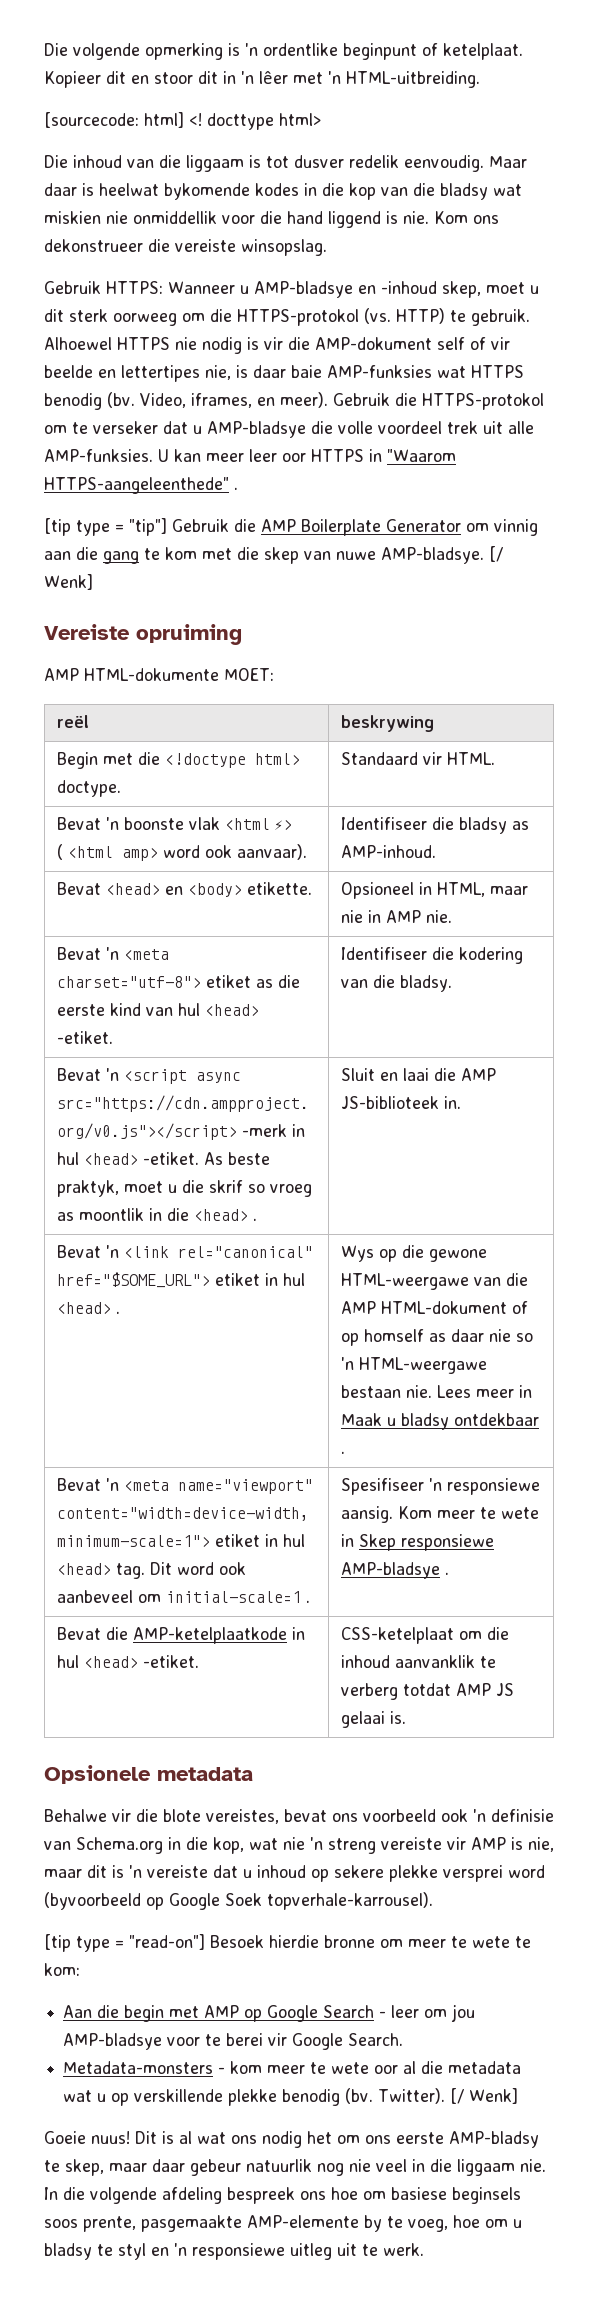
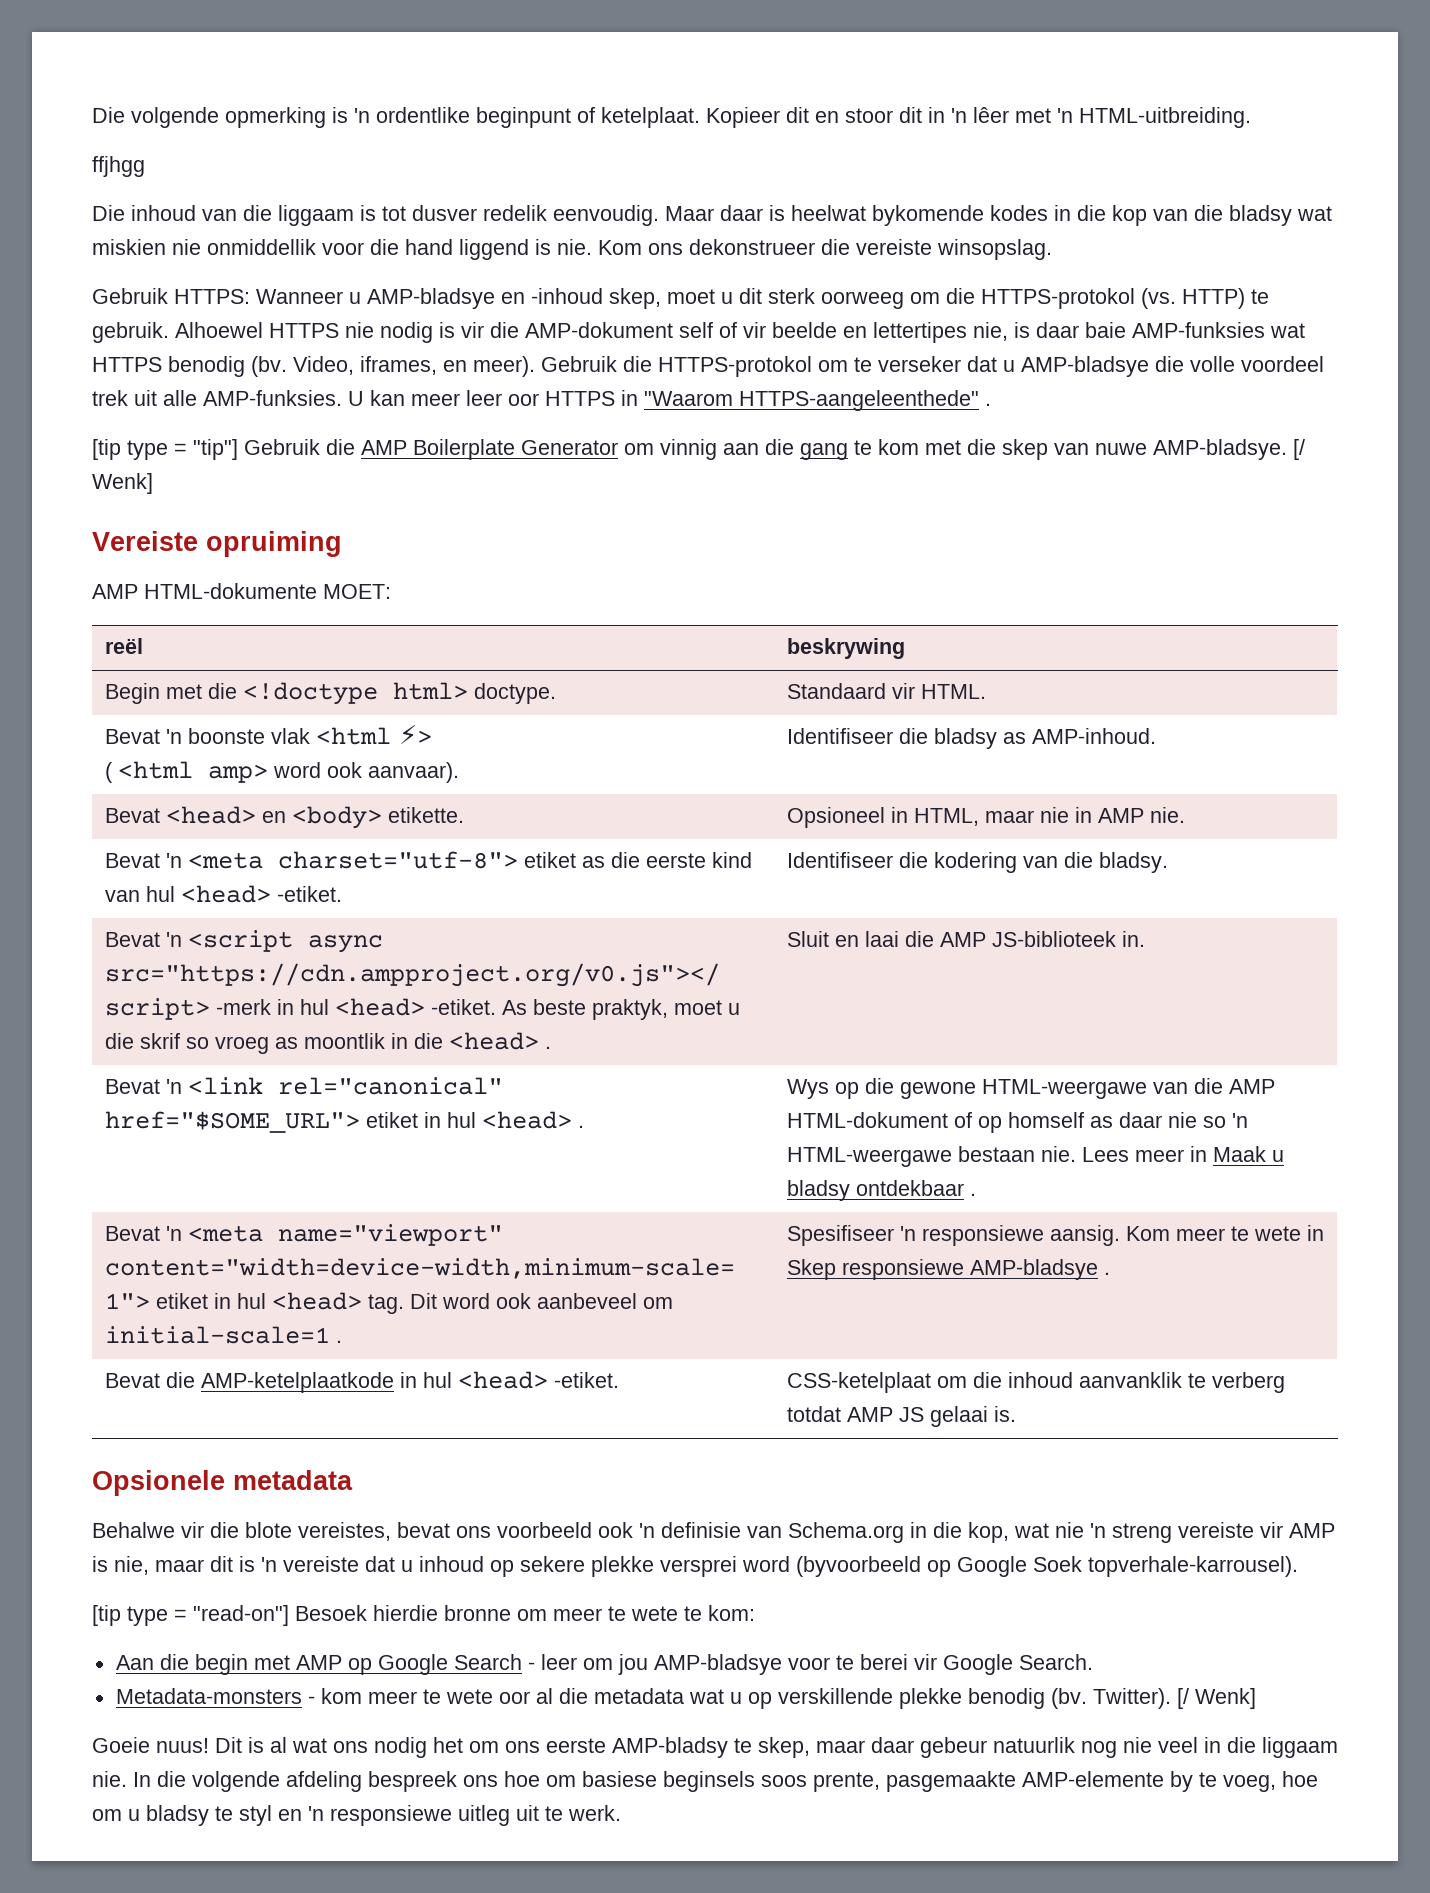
[44,112,321,130] [sourcecode: html] <! docttype html> -> [92,156,145,177] ffjhgg

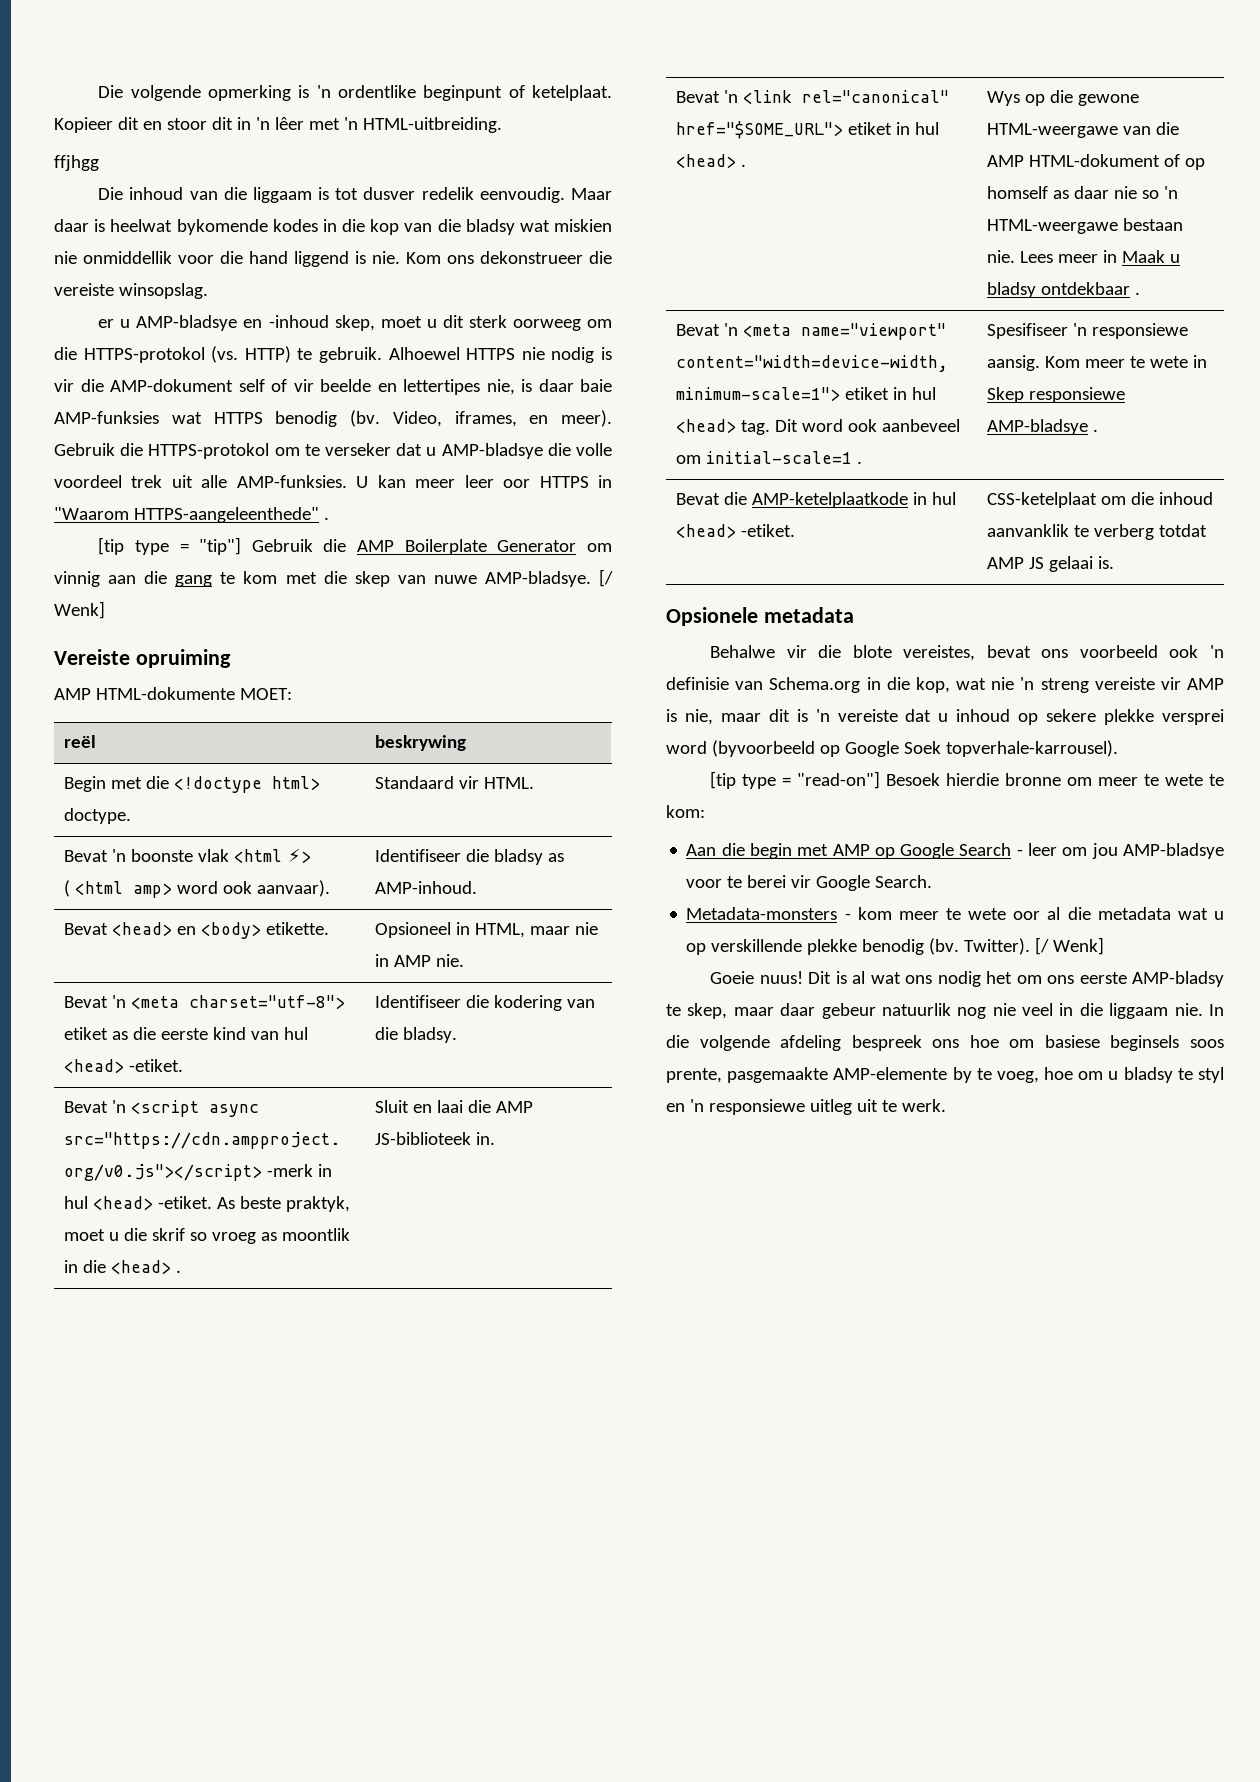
[92,288,343,304] Gebruik HTTPS: Wanneer -> [98,319,115,328] er

